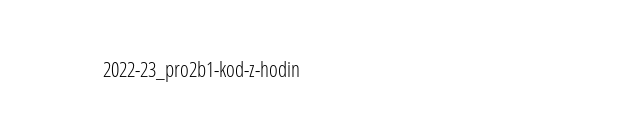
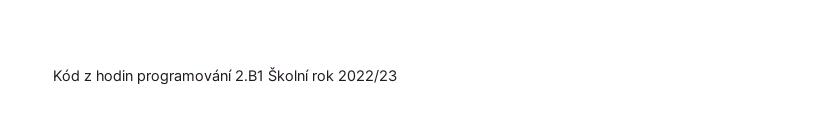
[103,61,300,82] 2022-23_pro2b1-kod-z-hodin -> [53,67,398,85] Kód z hodin programování 2.B1 Školní rok 2022/23

